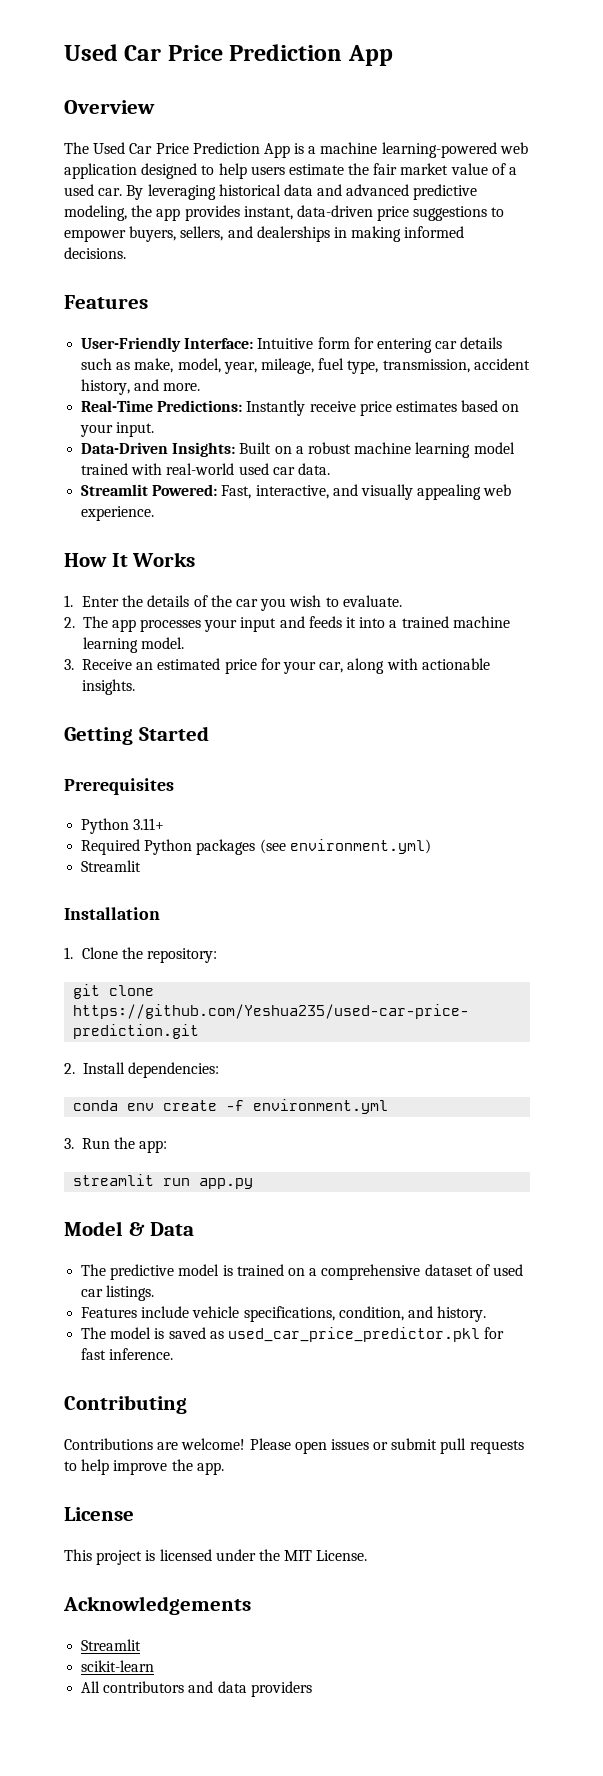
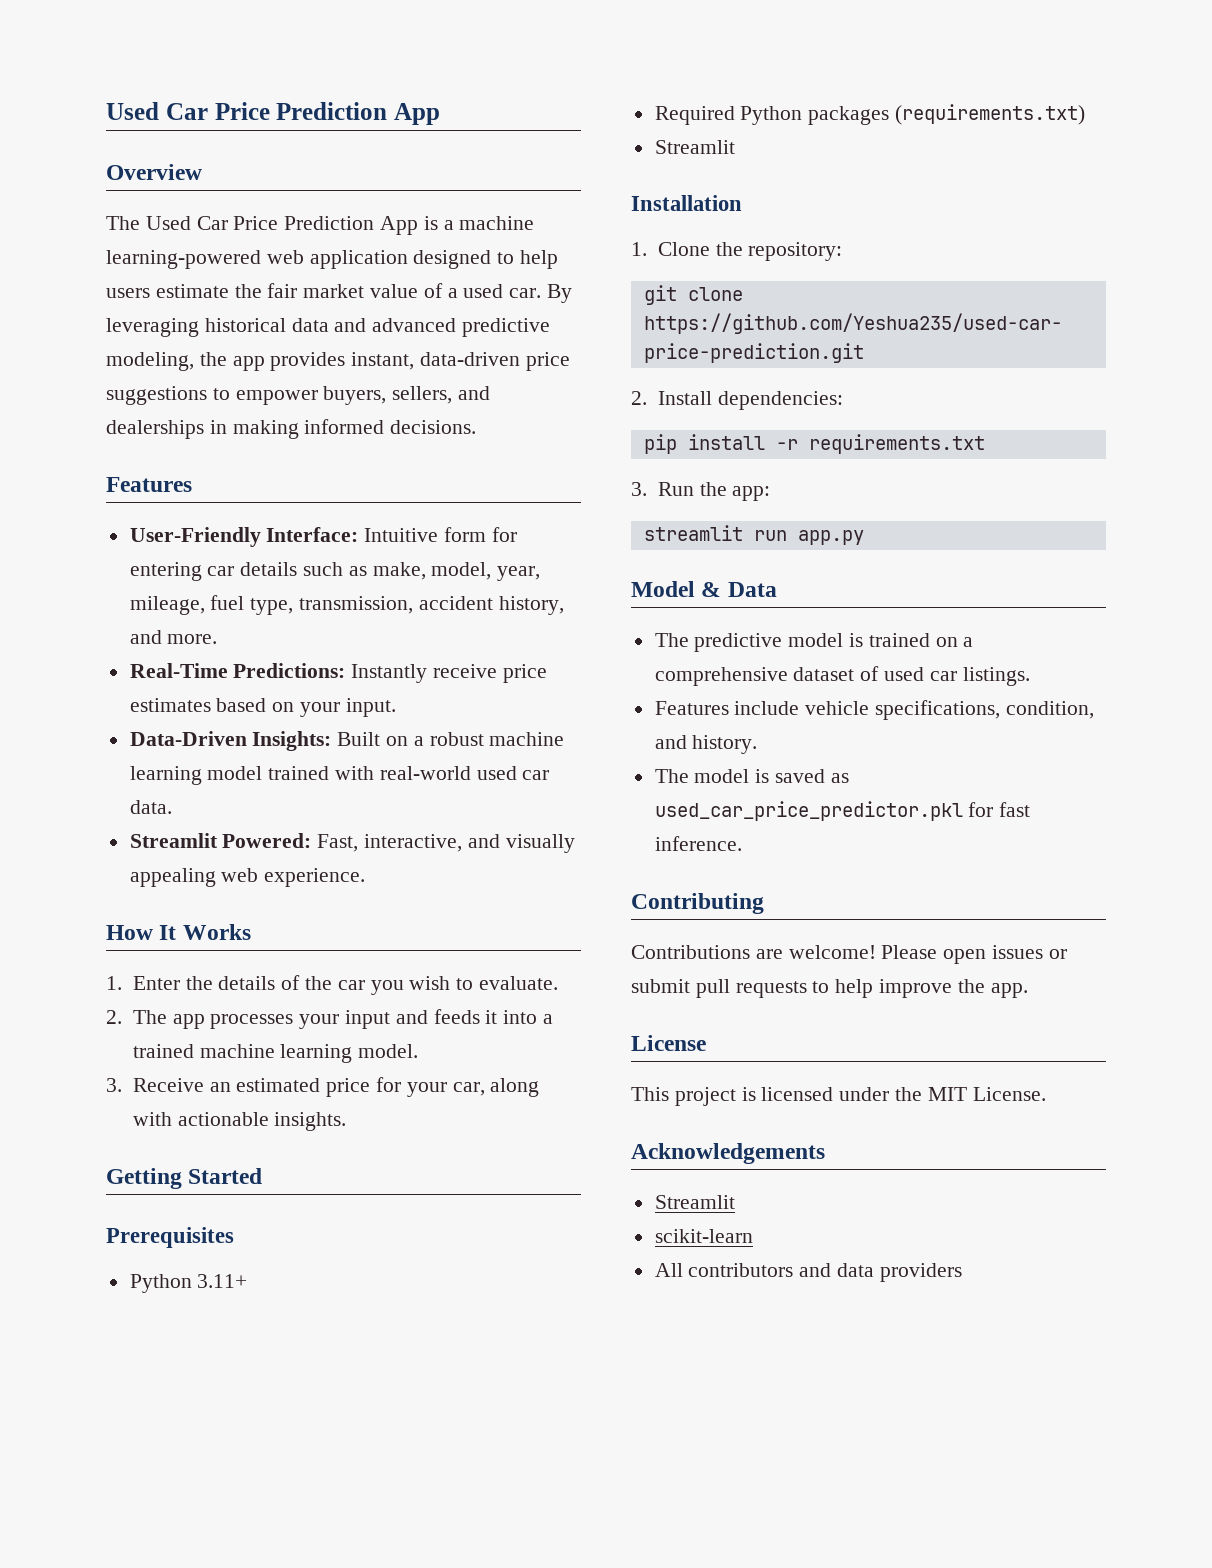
[259,839,431,854] (see environment.yml) -> [895,104,1086,125] (requirements.txt)
[73,1099,389,1114] conda env create -f environment.yml -> [643,434,985,454] pip install -r requirements.txt

